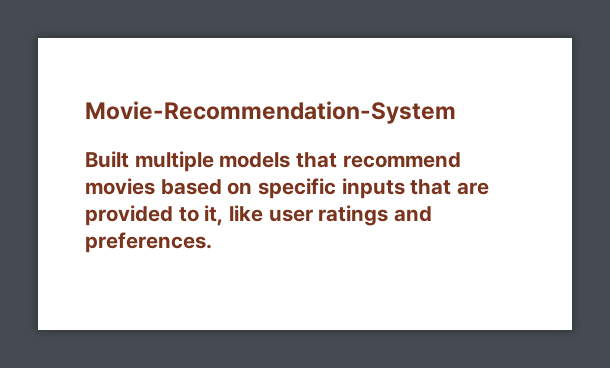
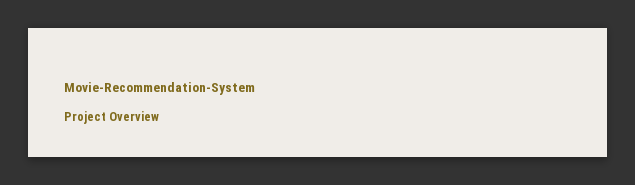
[85,151,461,172] [85,178,490,199] [85,205,433,226] [85,232,212,253] Built multiple models that recommend movies based on specific inputs that are provided to it, like user ratings and preferences. -> [64,111,160,124] Project Overview

